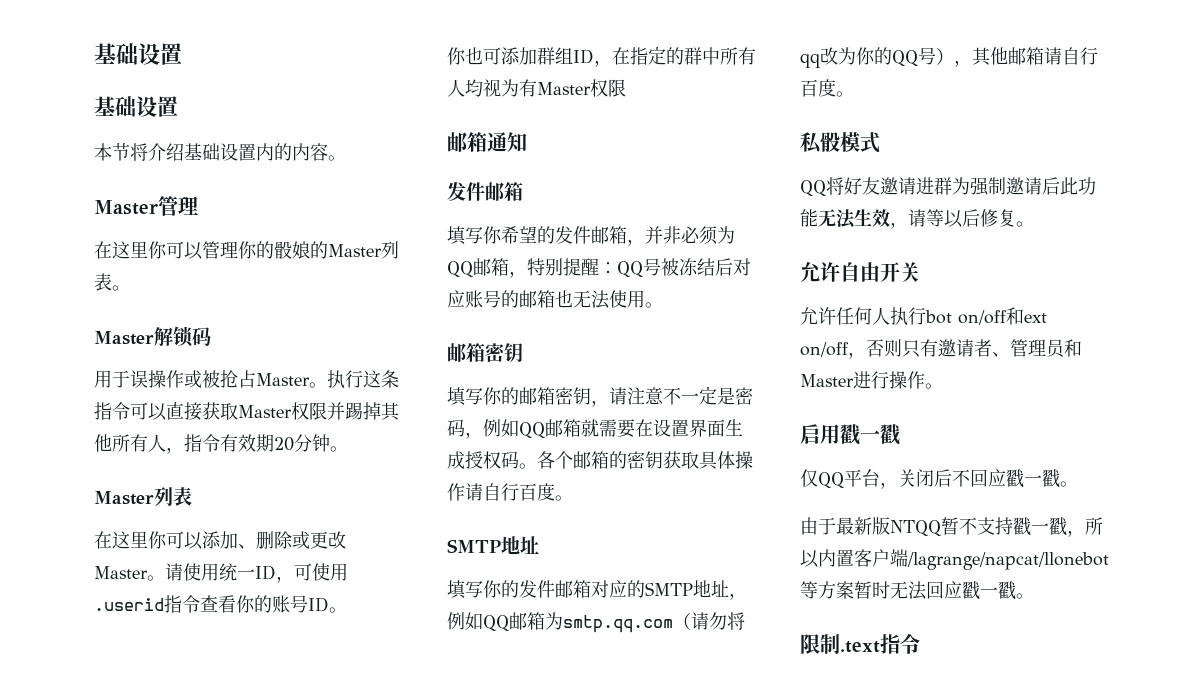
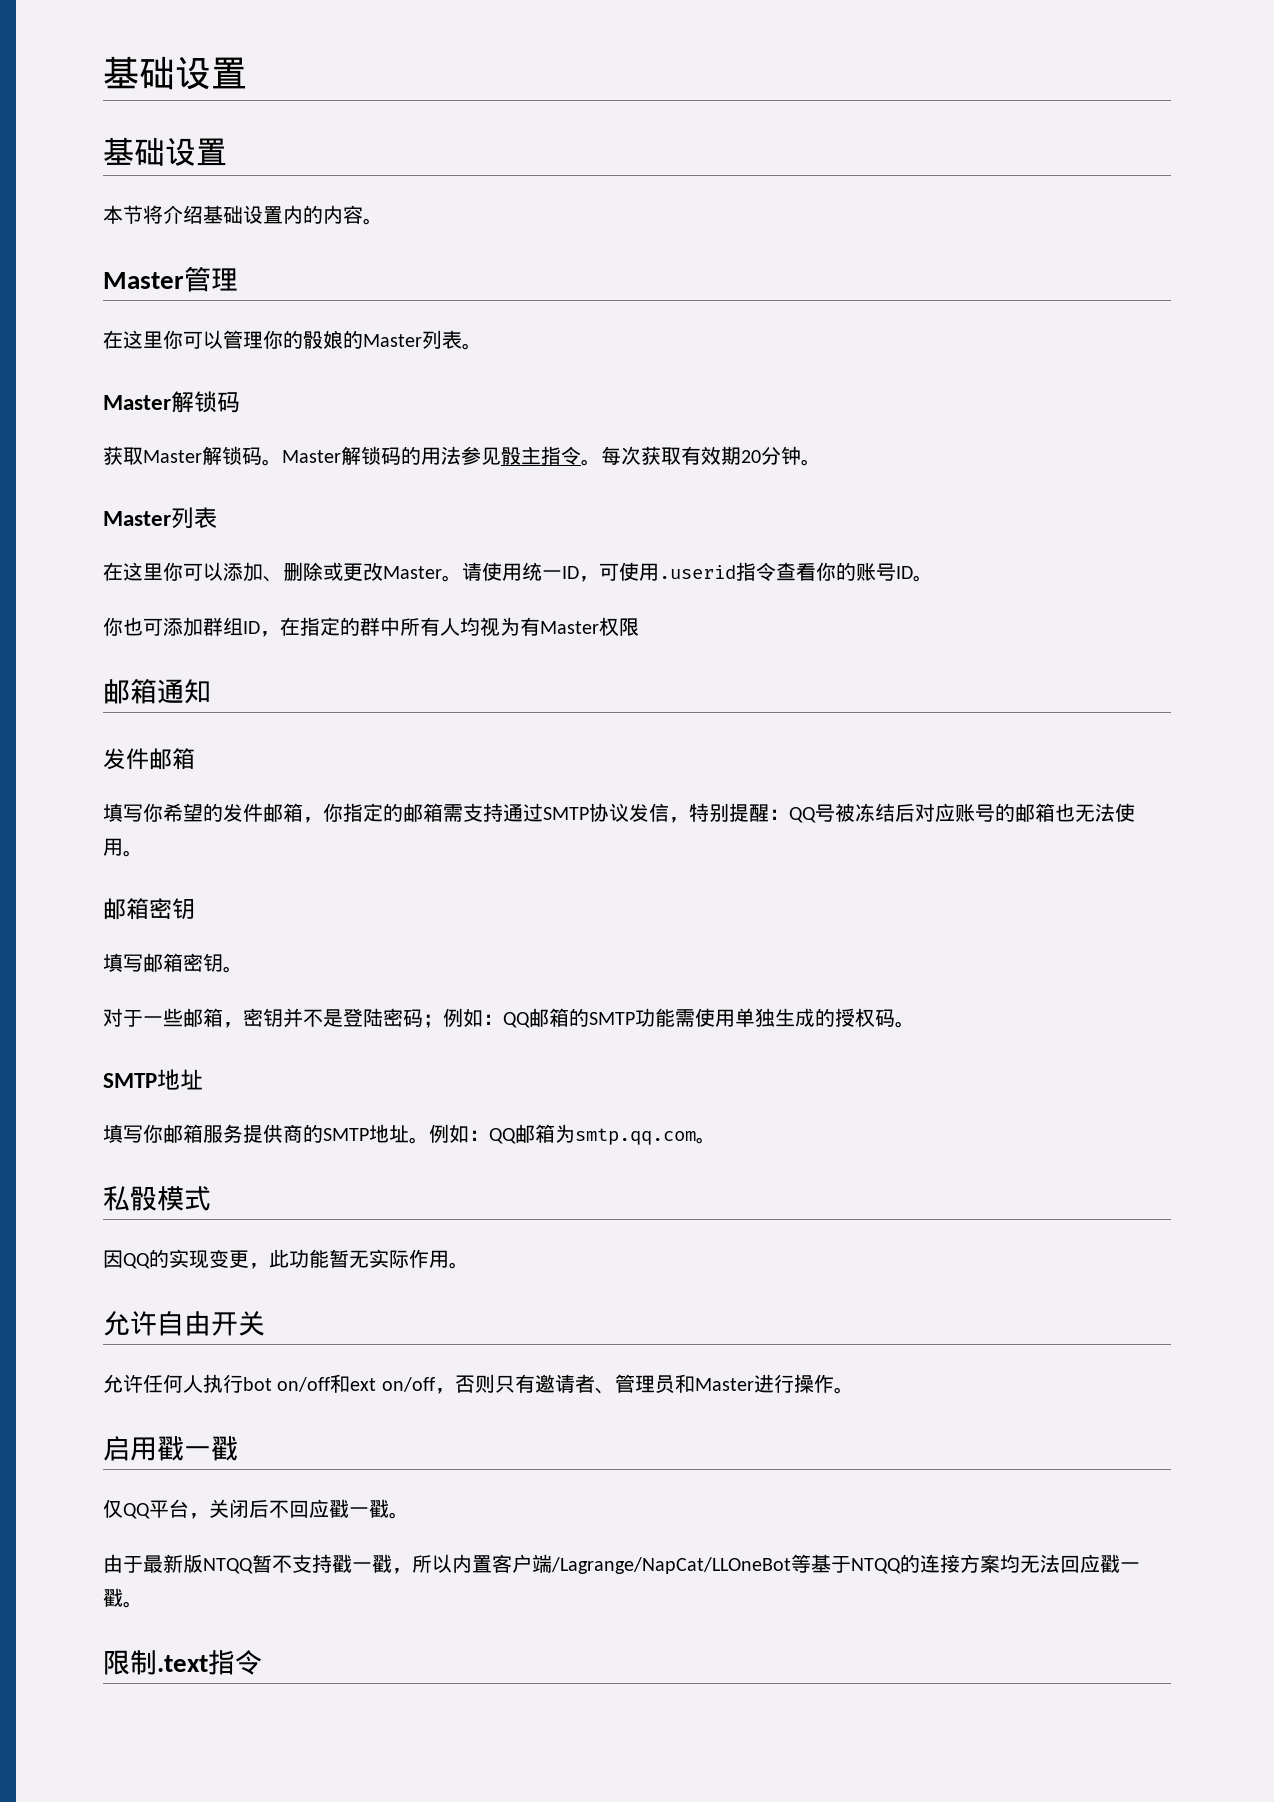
[94,370,399,388] [94,402,400,421] [94,434,220,454] 用于误操作或被抢占Master。执行这条指令可以直接获取Master权限并踢掉其他所有人，指令 -> [103,446,681,466] 获取Master解锁码。Master解锁码的用法参见骰主指令。每次获取
[645,226,735,245] [447,258,509,278] 并非必须为QQ邮箱 -> [323,803,669,822] 你指定的邮箱需支持通过SMTP协议发信
[483,386,753,407] [447,419,743,439] [447,451,753,470] [447,483,555,501] 你的邮箱密钥，请注意不一定是密码，例如QQ邮箱就需要在设置界面生成授权码。各个邮箱的密钥获取具体操作请自行百度 -> [143,953,243,973] [103,1008,895,1028] 邮箱密钥。 // 对于一些邮箱，密钥并不是登陆密码；例如：QQ邮箱的SMTP功能需使用单独生成的授权码
[501,580,627,598] 的发件邮箱对应 -> [163,1124,303,1143] 邮箱服务提供商
[729,593,747,600] [447,612,483,630] ，例如 -> [409,1124,489,1144] 。例如：
[673,612,745,630] [800,47,1098,68] [800,79,854,97] [800,132,880,154] [800,177,1096,197] [800,209,1016,229] （请勿将qq改为你的QQ号），其他邮箱请自行百度。 // 私骰模式 // QQ将好友邀请进群为强制邀请后此功能无法生效，请等以后修复 -> [696,1137,716,1144] [103,1186,211,1211] [103,1249,449,1269] 。 // 私骰模式 // 因QQ的实现变更，此功能暂无实际作用
[907,552,1109,570] [800,581,890,599] /lagrange/napcat/llonebot等方案暂时 -> [551,1554,1020,1574] /Lagrange/NapCat/LLOneBot等基于NTQQ的连接方案均

